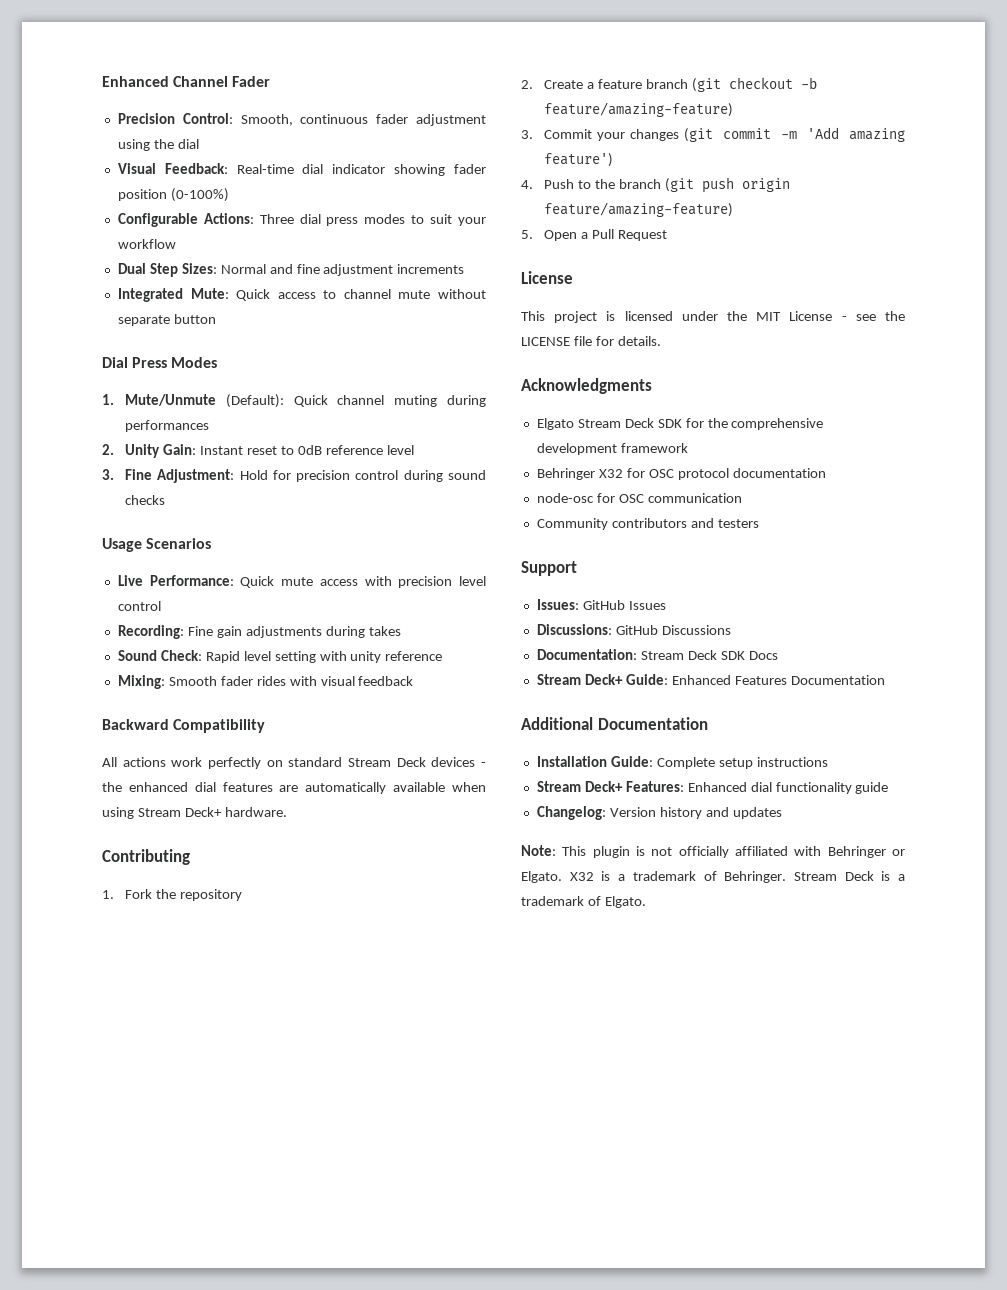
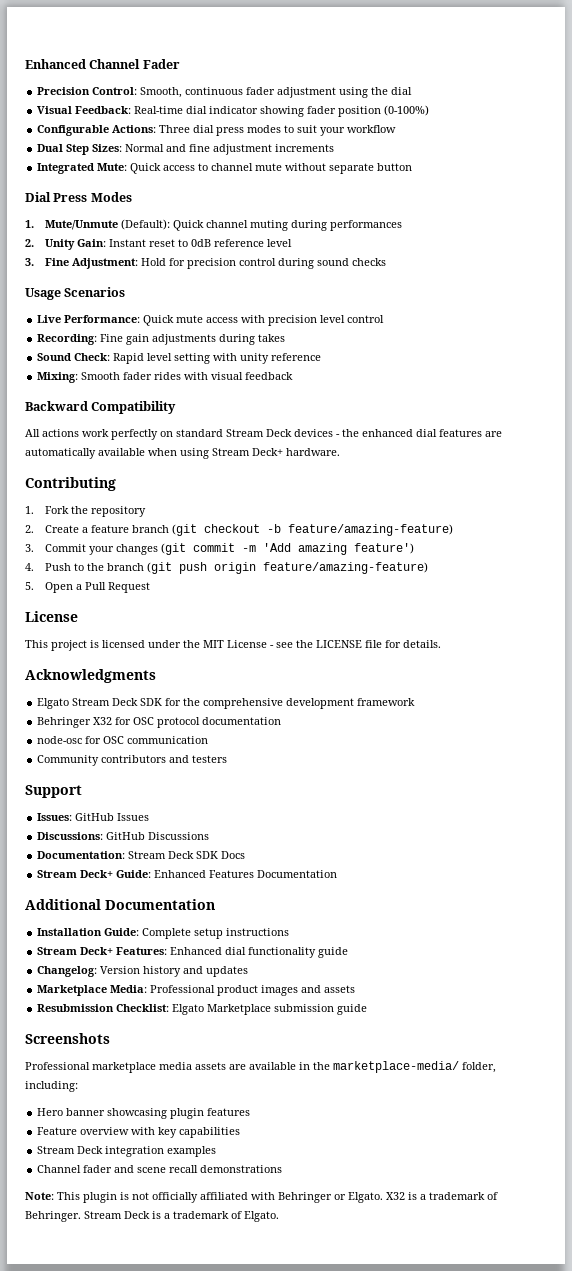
(782, 813) none -> [37,985,356,996] [37,1004,368,1015] [25,1033,110,1044] [25,1061,496,1073] [25,1081,78,1092] [37,1108,251,1119] [37,1127,241,1138] [37,1146,217,1157] [37,1165,283,1173] // Marketplace Media: Professional product images and assets // Resubmission Checklist: Elgato Marketplace submission guide // Screenshots // Professional marketplace media assets are available in the marketplace-media/ folder, including: // Hero banner showcasing plugin features // Feature overview with key capabilities // Stream Deck integration examples // Channel fader and scene recall demonstrations

